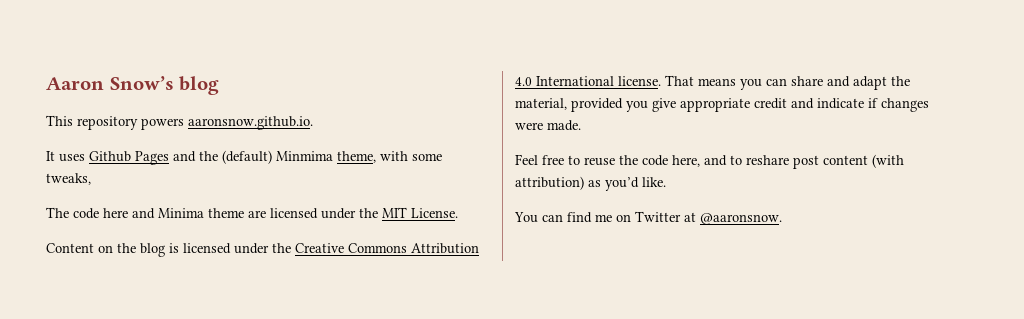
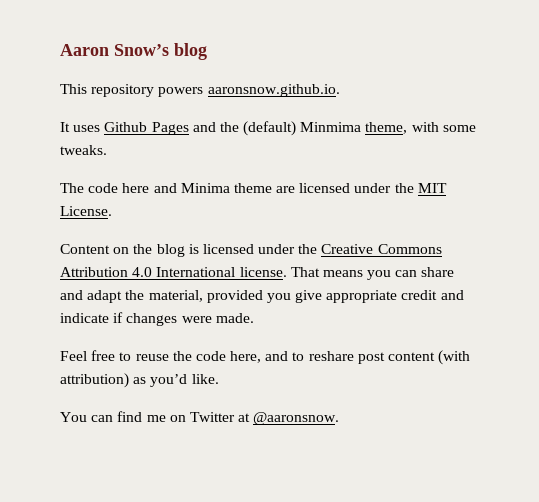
[46,173,91,185] tweaks, -> [60,145,107,155] tweaks.

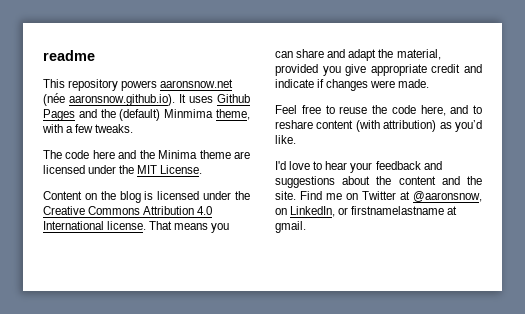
[60,43,207,60] Aaron Snow’s blog -> [43,50,95,61] readme
[207,84,340,97] aaronsnow.github.io. // -> [160,79,234,88] [43,93,175,106] aaronsnow.net (née aaronsnow.github.io).
[442,125,476,132] some -> [66,124,94,133] a few
(177, 188) none -> [139,150,155,159] the
[357,352,385,364] post -> (313, 124) none
[60,411,340,425] You can find me on Twitter at @aaronsnow. -> [275,161,442,173] [275,176,482,188] [275,191,482,202] [275,206,458,217] [275,221,306,233] I'd love to hear your feedback and suggestions about the content and the site. Find me on Twitter at @aaronsnow, on LinkedIn, or firstnamelastname at gmail.

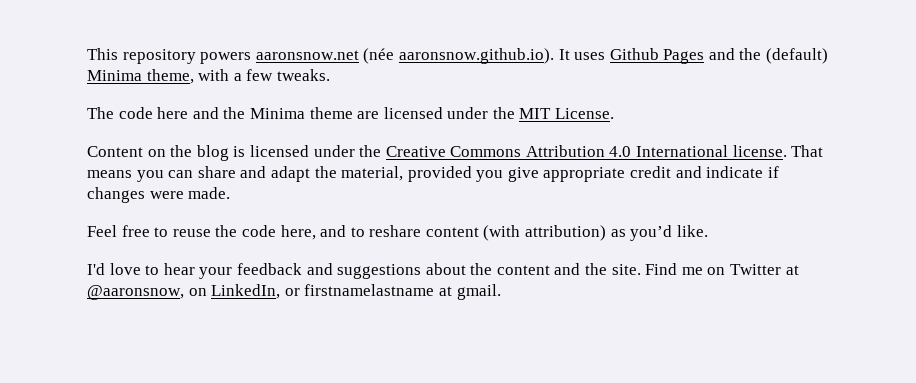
[43,50,95,61] readme // -> (87, 54) none
[164,109,214,118] Minmima -> [87,70,142,81] Minima

